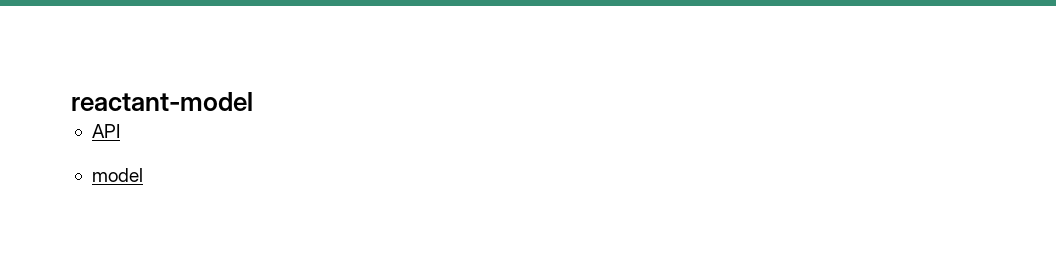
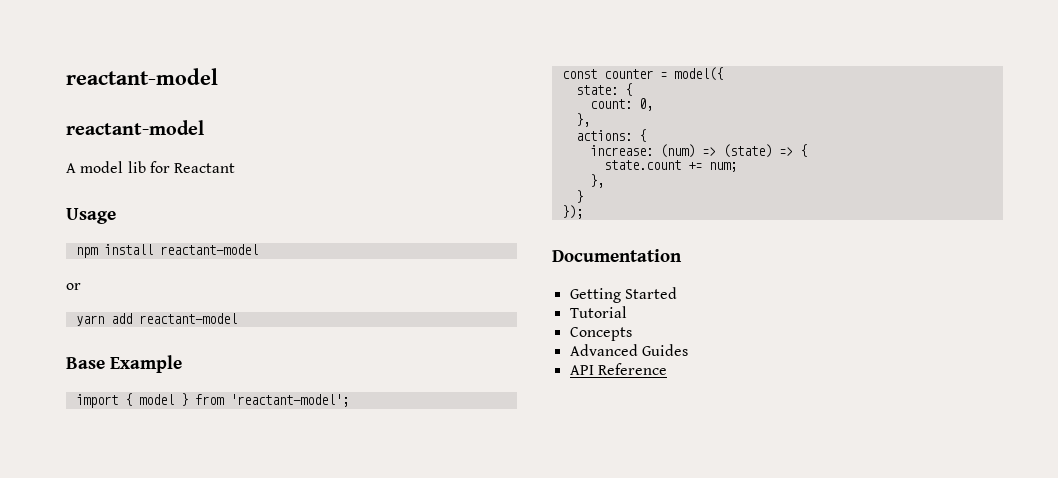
[71,92,253,111] reactant-model -> [66,68,218,85] [66,120,204,135] [66,161,236,173] [66,208,116,224] [75,244,258,258] [66,283,81,290] [75,313,237,326] [66,355,182,373] [75,393,349,408] [561,67,723,81] [575,83,632,96] [589,98,653,111] [575,113,590,127] [575,129,646,142] [589,144,807,158] [603,160,737,172] [589,174,604,188] [575,190,583,203] [561,205,583,219] [552,249,682,262] [569,287,677,303] [569,306,627,318] [569,327,632,341] [569,344,688,356] reactant-model // reactant-model // A model lib for Reactant // Usage // npm install reactant-model // or // yarn add reactant-model // Base Example // import { model } from 'reactant-model'; // const counter = model({ // state: { // count: 0, // }, // actions: { // increase: (num) => (state) => { // state.count += num; // }, // } // }); // Documentation // Getting Started // Tutorial // Concepts // Advanced Guides
[91,168,143,182] // model -> [597,363,667,375] Reference

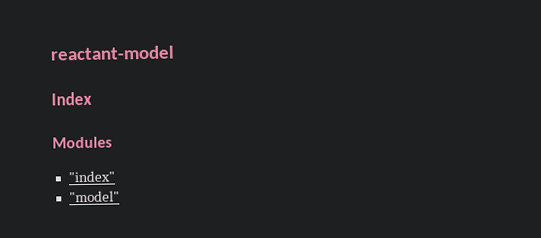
[66,68,218,85] [66,120,204,135] [66,161,236,173] [66,208,116,224] [75,244,258,258] [66,283,81,290] [75,313,237,326] [66,355,182,373] [75,393,349,408] [561,67,723,81] [575,83,632,96] [589,98,653,111] [575,113,590,127] [575,129,646,142] [589,144,807,158] [603,160,737,172] [589,174,604,188] [575,190,583,203] [561,205,583,219] [552,249,682,262] [569,287,677,303] [569,306,627,318] [569,327,632,341] [569,344,688,356] [569,363,667,375] reactant-model // reactant-model // A model lib for Reactant // Usage // npm install reactant-model // or // yarn add reactant-model // Base Example // import { model } from 'reactant-model'; // const counter = model({ // state: { // count: 0, // }, // actions: { // increase: (num) => (state) => { // state.count += num; // }, // } // }); // Documentation // Getting Started // Tutorial // Concepts // Advanced Guides // API Reference -> [50,45,175,61] [51,91,92,106] [52,136,112,149] [67,170,115,183] [68,190,120,203] reactant-model // Index // Modules // "index" // "model"

